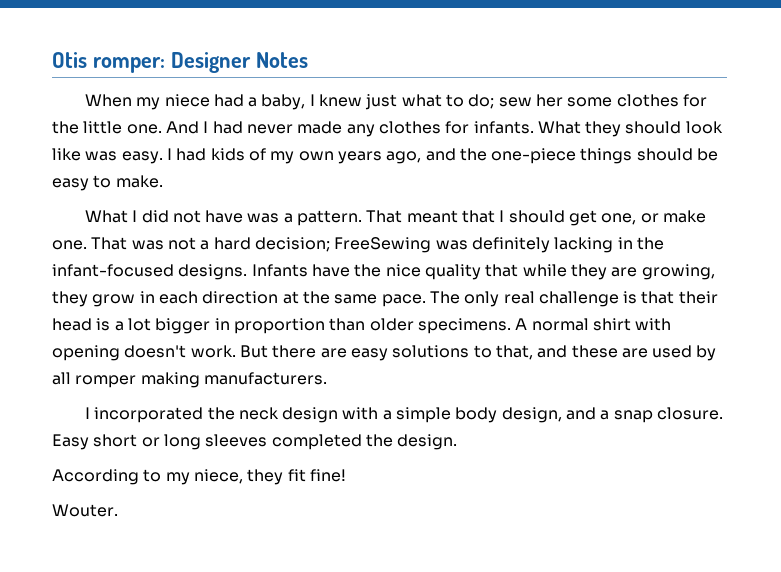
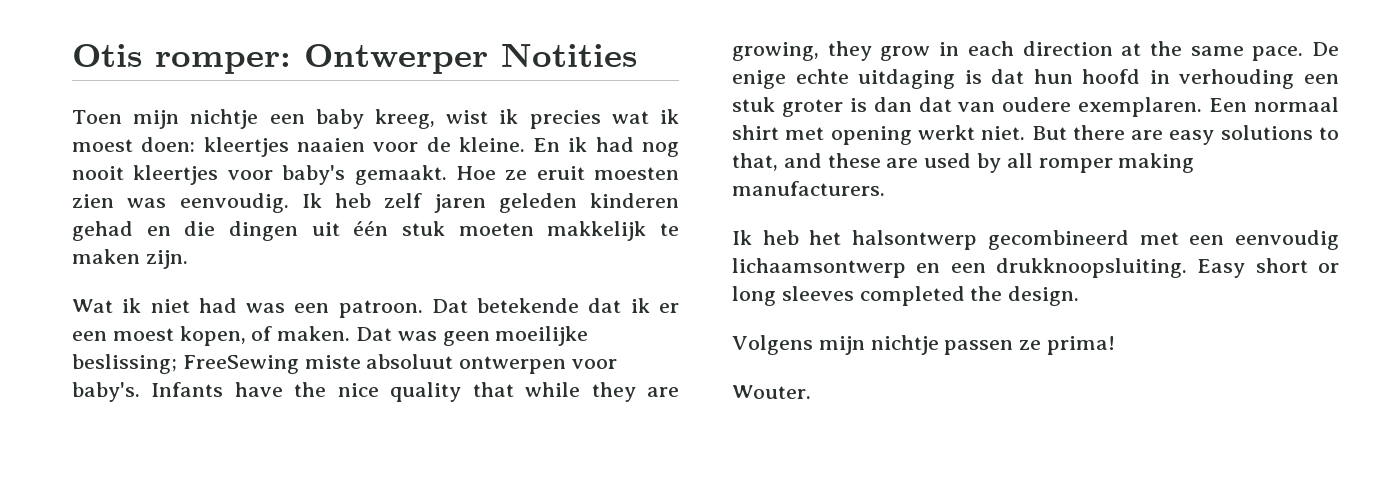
[170,52,308,73] [84,94,707,110] [52,121,723,137] [52,148,719,164] [52,175,163,191] [84,210,706,226] [52,237,664,253] [52,264,248,280] Designer Notes // When my niece had a baby, I knew just what to do; sew her some clothes for the little one. And I had never made any clothes for infants. What they should look like was easy. I had kids of my own years ago, and the one-piece things should be easy to make. // What I did not have was a pattern. That meant that I should get one, or make one. That was not a hard decision; FreeSewing was definitely lacking in the infant-focused designs. -> [304,44,637,74] [72,109,680,129] [72,137,679,157] [72,165,679,185] [72,193,679,213] [72,221,679,241] [72,249,188,269] [72,298,680,318] [72,326,589,346] [72,354,618,374] [72,382,140,402] Ontwerper Notities // Toen mijn nichtje een baby kreeg, wist ik precies wat ik moest doen: kleertjes naaien voor de kleine. En ik had nog nooit kleertjes voor baby's gemaakt. Hoe ze eruit moesten zien was eenvoudig. Ik heb zelf jaren geleden kinderen gehad en die dingen uit één stuk moeten makkelijk te maken zijn. // Wat ik niet had was een patroon. Dat betekende dat ik er een moest kopen, of maken. Dat was geen moeilijke beslissing; FreeSewing miste absoluut ontwerpen voor baby's.
[429,291,718,307] [52,318,672,334] [52,345,236,361] The only real challenge is that their head is a lot bigger in proportion than older specimens. A normal shirt with opening doesn't work. -> [1312,42,1339,56] [732,69,1339,89] [732,97,1339,117] [732,125,1026,145] De enige echte uitdaging is dat hun hoofd in verhouding een stuk groter is dan dat van oudere exemplaren. Een normaal shirt met opening werkt niet.
[84,407,724,423] I incorporated the neck design with a simple body design, and a snap closure. -> [732,230,1339,250] [732,258,1187,278] Ik heb het halsontwerp gecombineerd met een eenvoudig lichaamsontwerp en een drukknoopsluiting.
[52,469,346,485] According to my niece, they fit fine! -> [732,335,1116,355] Volgens mijn nichtje passen ze prima!

